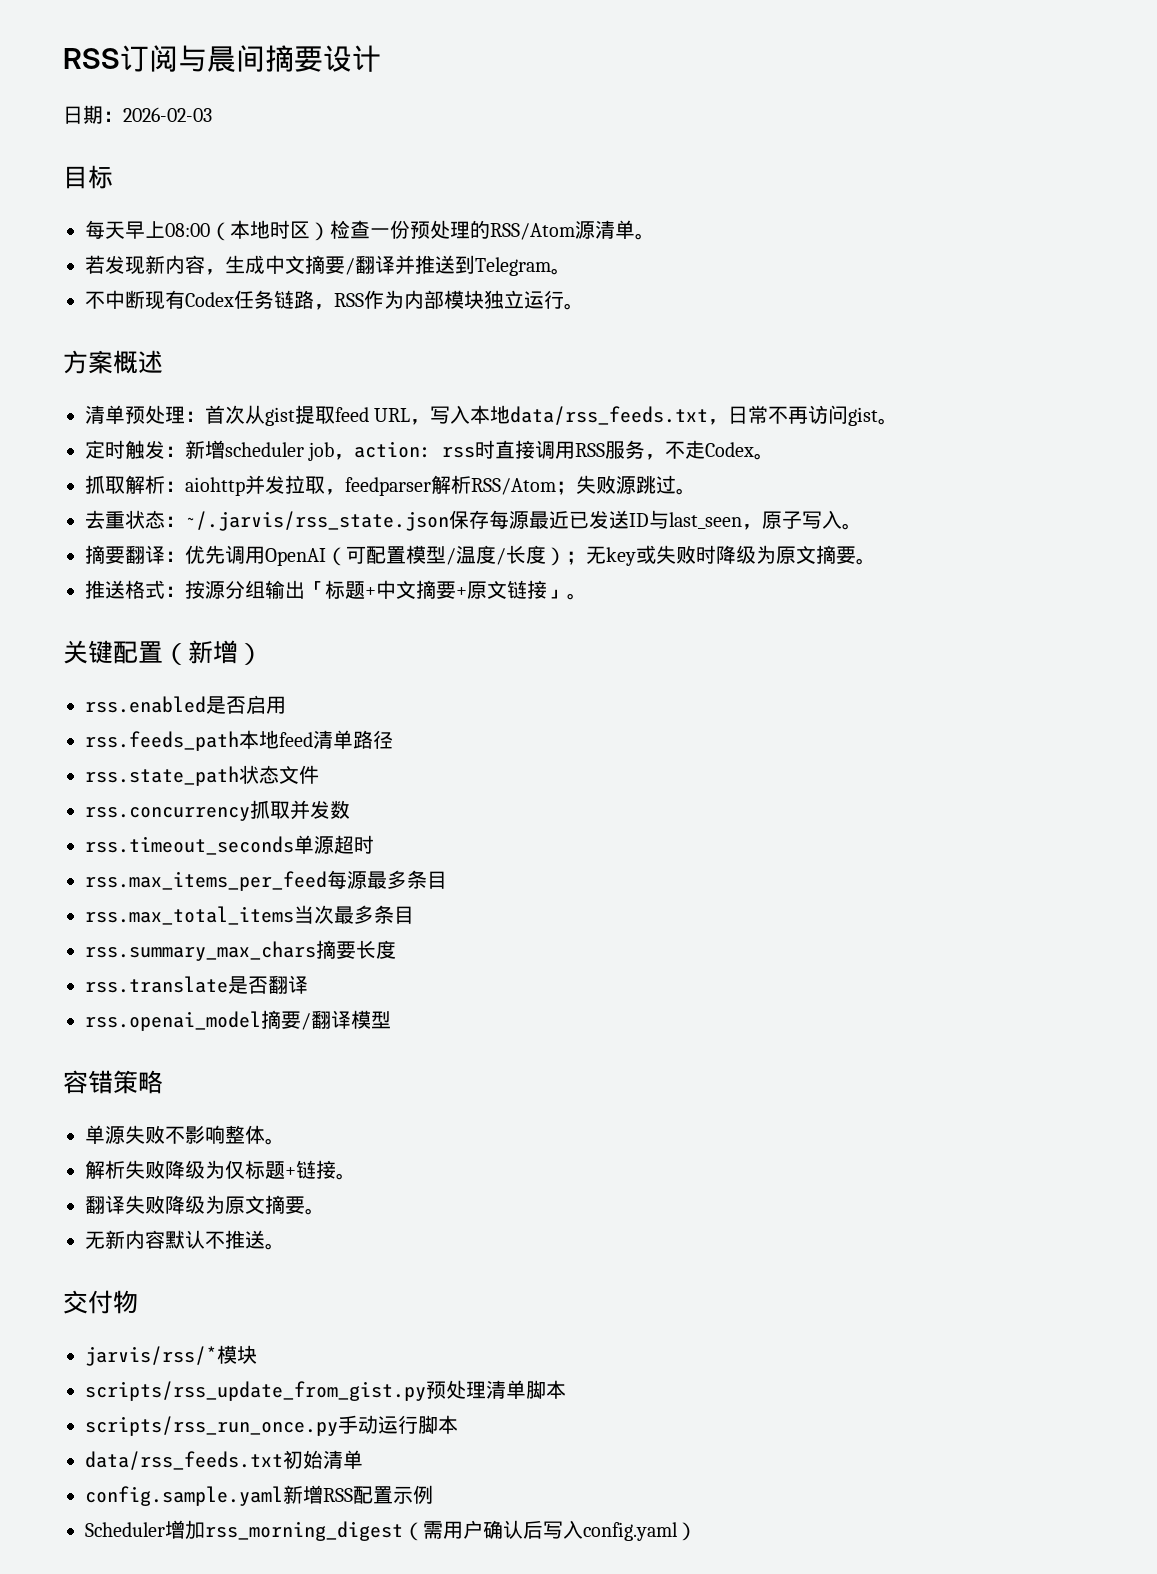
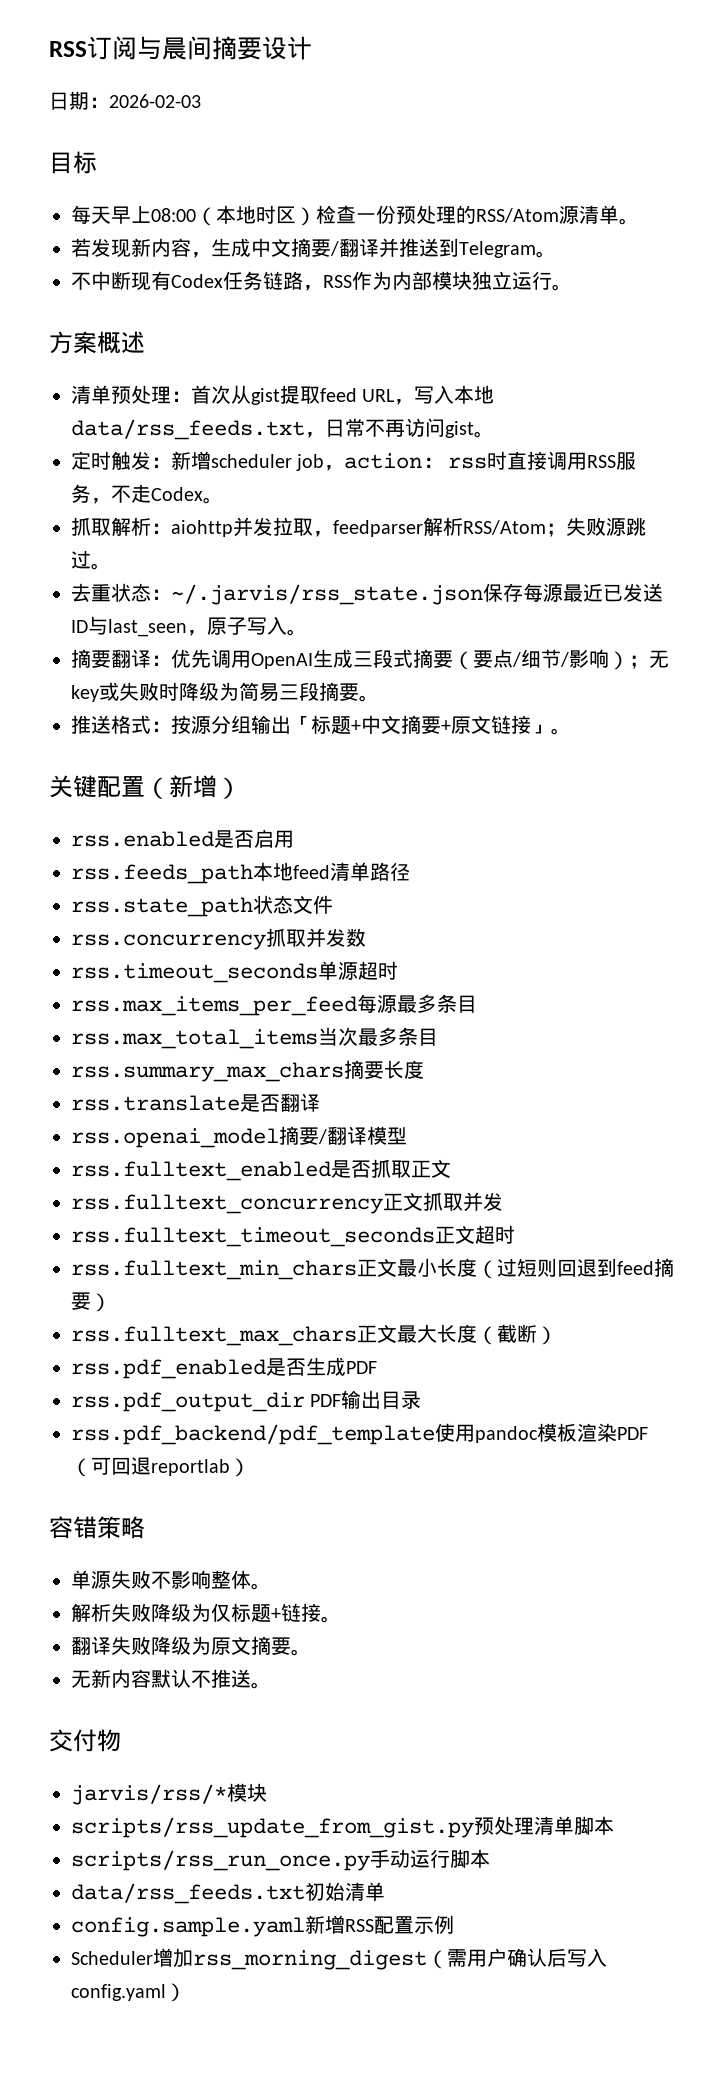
[326,545,546,566] （可配置模型/温度/长度 -> [313,649,609,670] 生成三段式摘要（要点/细节/影响
[776,545,816,564] 原文 -> [239,682,319,702] 简易三段
(391, 1020) none -> [71,1159,451,1181] [71,1192,503,1214] [71,1225,515,1247] [71,1258,674,1280] [71,1292,111,1312] [71,1324,557,1346] [71,1357,377,1379] [71,1390,422,1412] [71,1423,648,1445] [71,1457,250,1477] // rss.fulltext_enabled是否抓取正文 // rss.fulltext_concurrency正文抓取并发 // rss.fulltext_timeout_seconds正文超时 // rss.fulltext_min_chars正文最小长度（过短则回退到feed摘要） // rss.fulltext_max_chars正文最大长度（截断） // rss.pdf_enabled是否生成PDF // rss.pdf_output_dir PDF输出目录 // rss.pdf_backend/pdf_template使用pandoc模板渲染PDF（可回退reportlab）

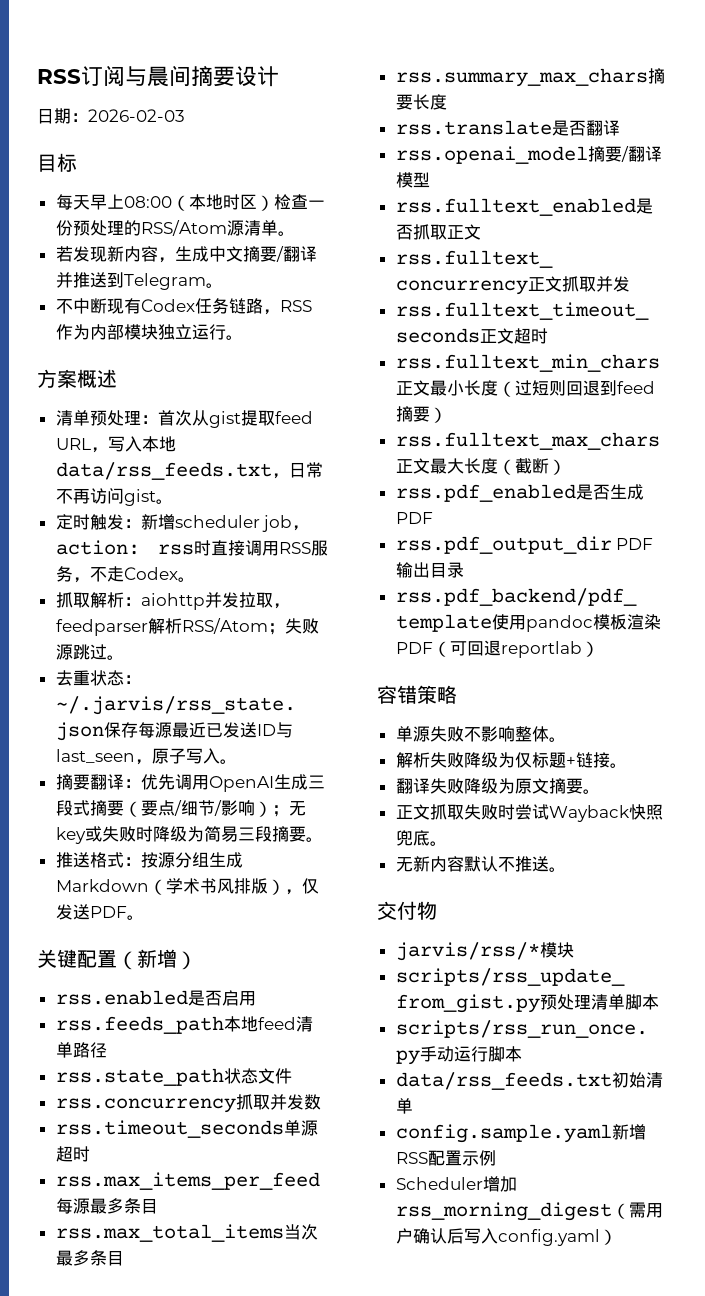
[251,715,551,734] 输出「标题+中文摘要+原文链接」 -> [208,852,243,868] [55,878,319,895] [55,904,127,920] 生成Markdown（学术书风排版），仅发送PDF
(311, 1652) none -> [395,804,663,822] [395,830,447,846] // 正文抓取失败时尝试Wayback快照兜底。

